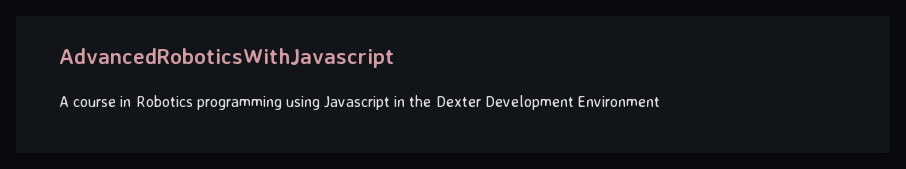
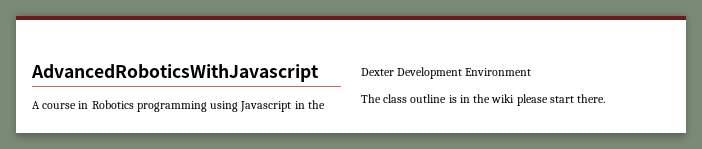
(661, 101) none -> [361,94,606,106] // The class outline is in the wiki please start there.

